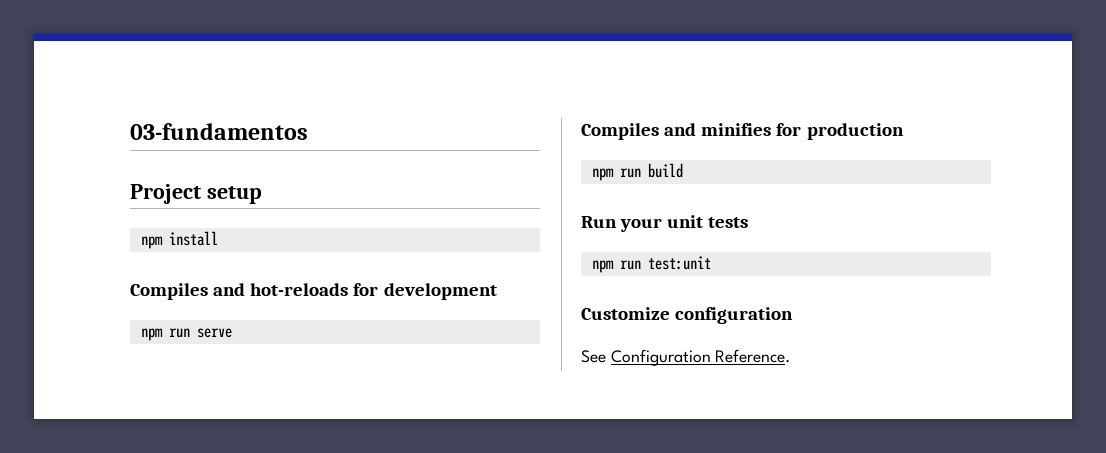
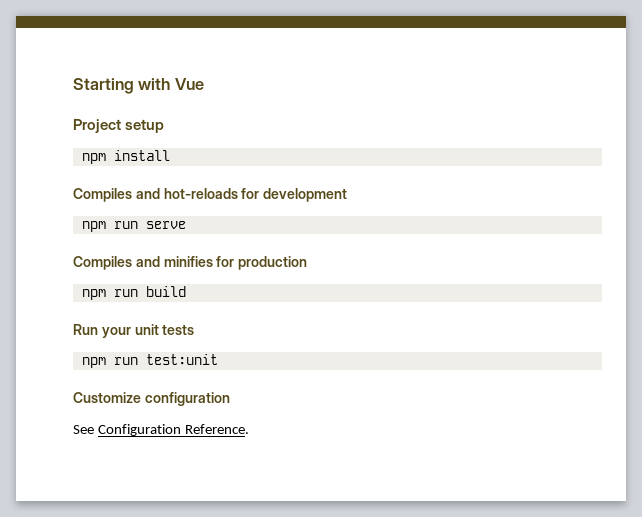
[130,123,308,140] 03-fundamentos -> [73,78,204,94] Starting with Vue

